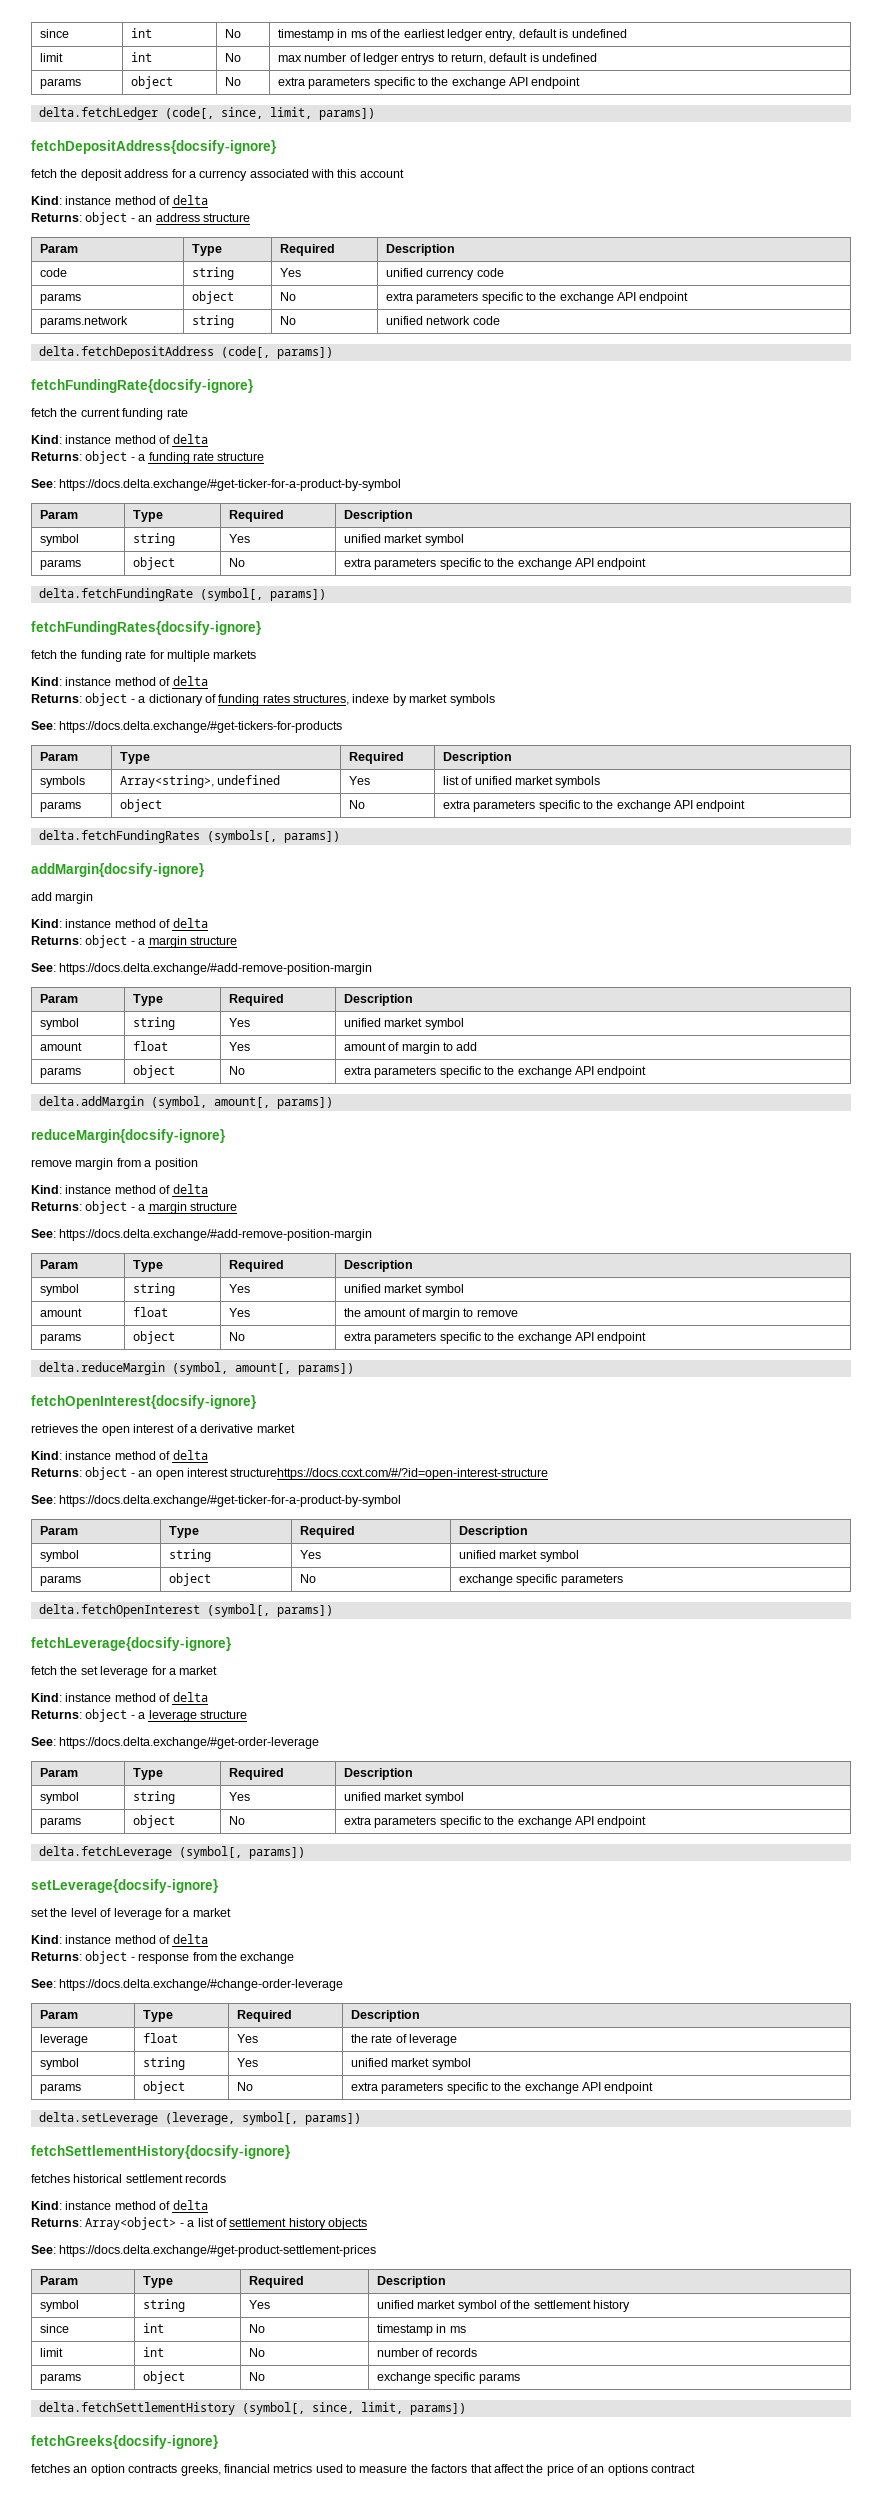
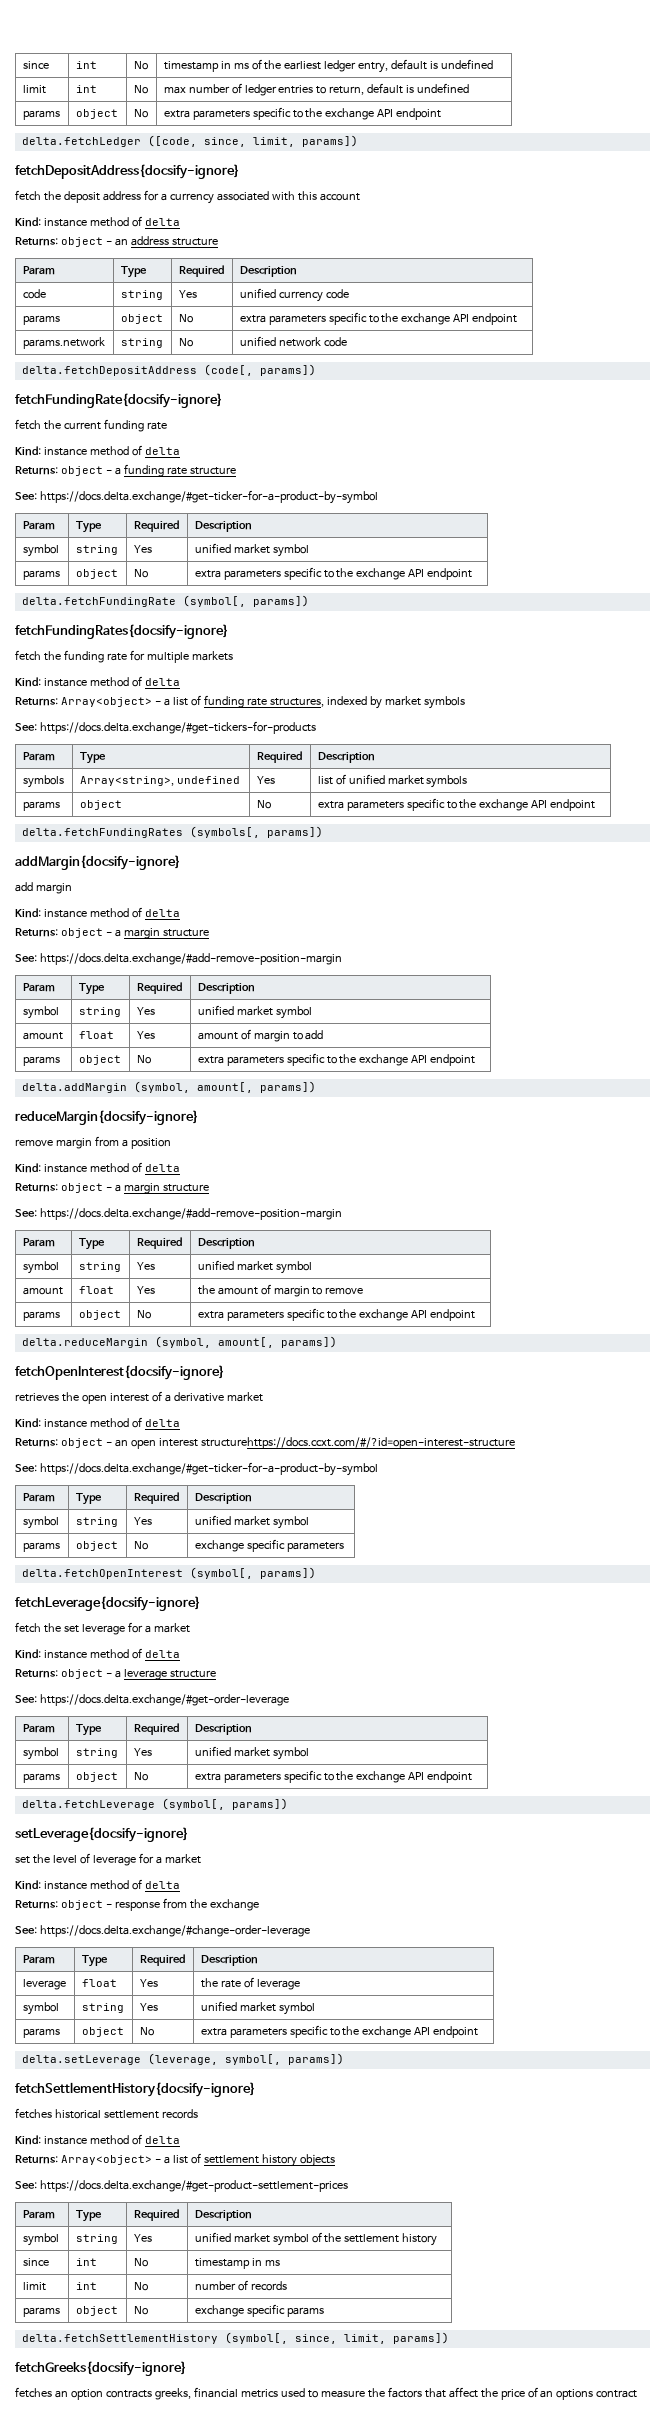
[401,53,435,65] entrys -> [278,85,314,94] entries
[164,107,214,119] (code[, -> [147,135,197,147] ([code,
[85,693,203,706] object - a dictionary -> [60,697,188,707] Array<object> - a list
[262,694,390,705] rates structures, indexe -> [246,696,367,707] rate structures, indexed

